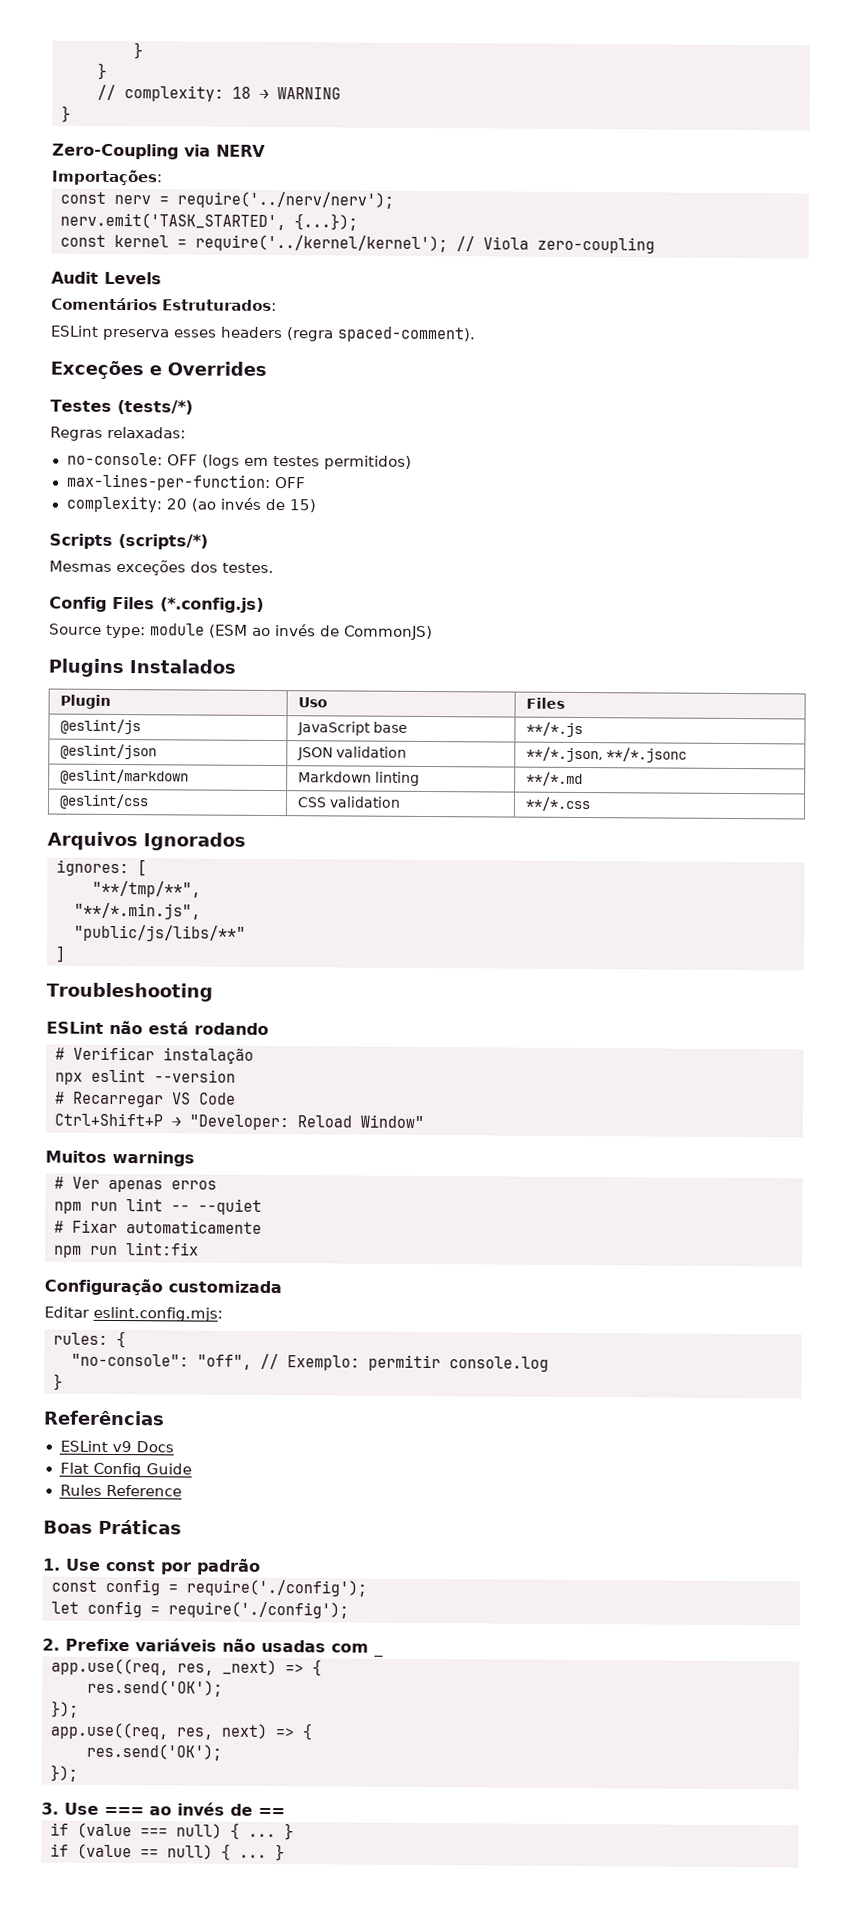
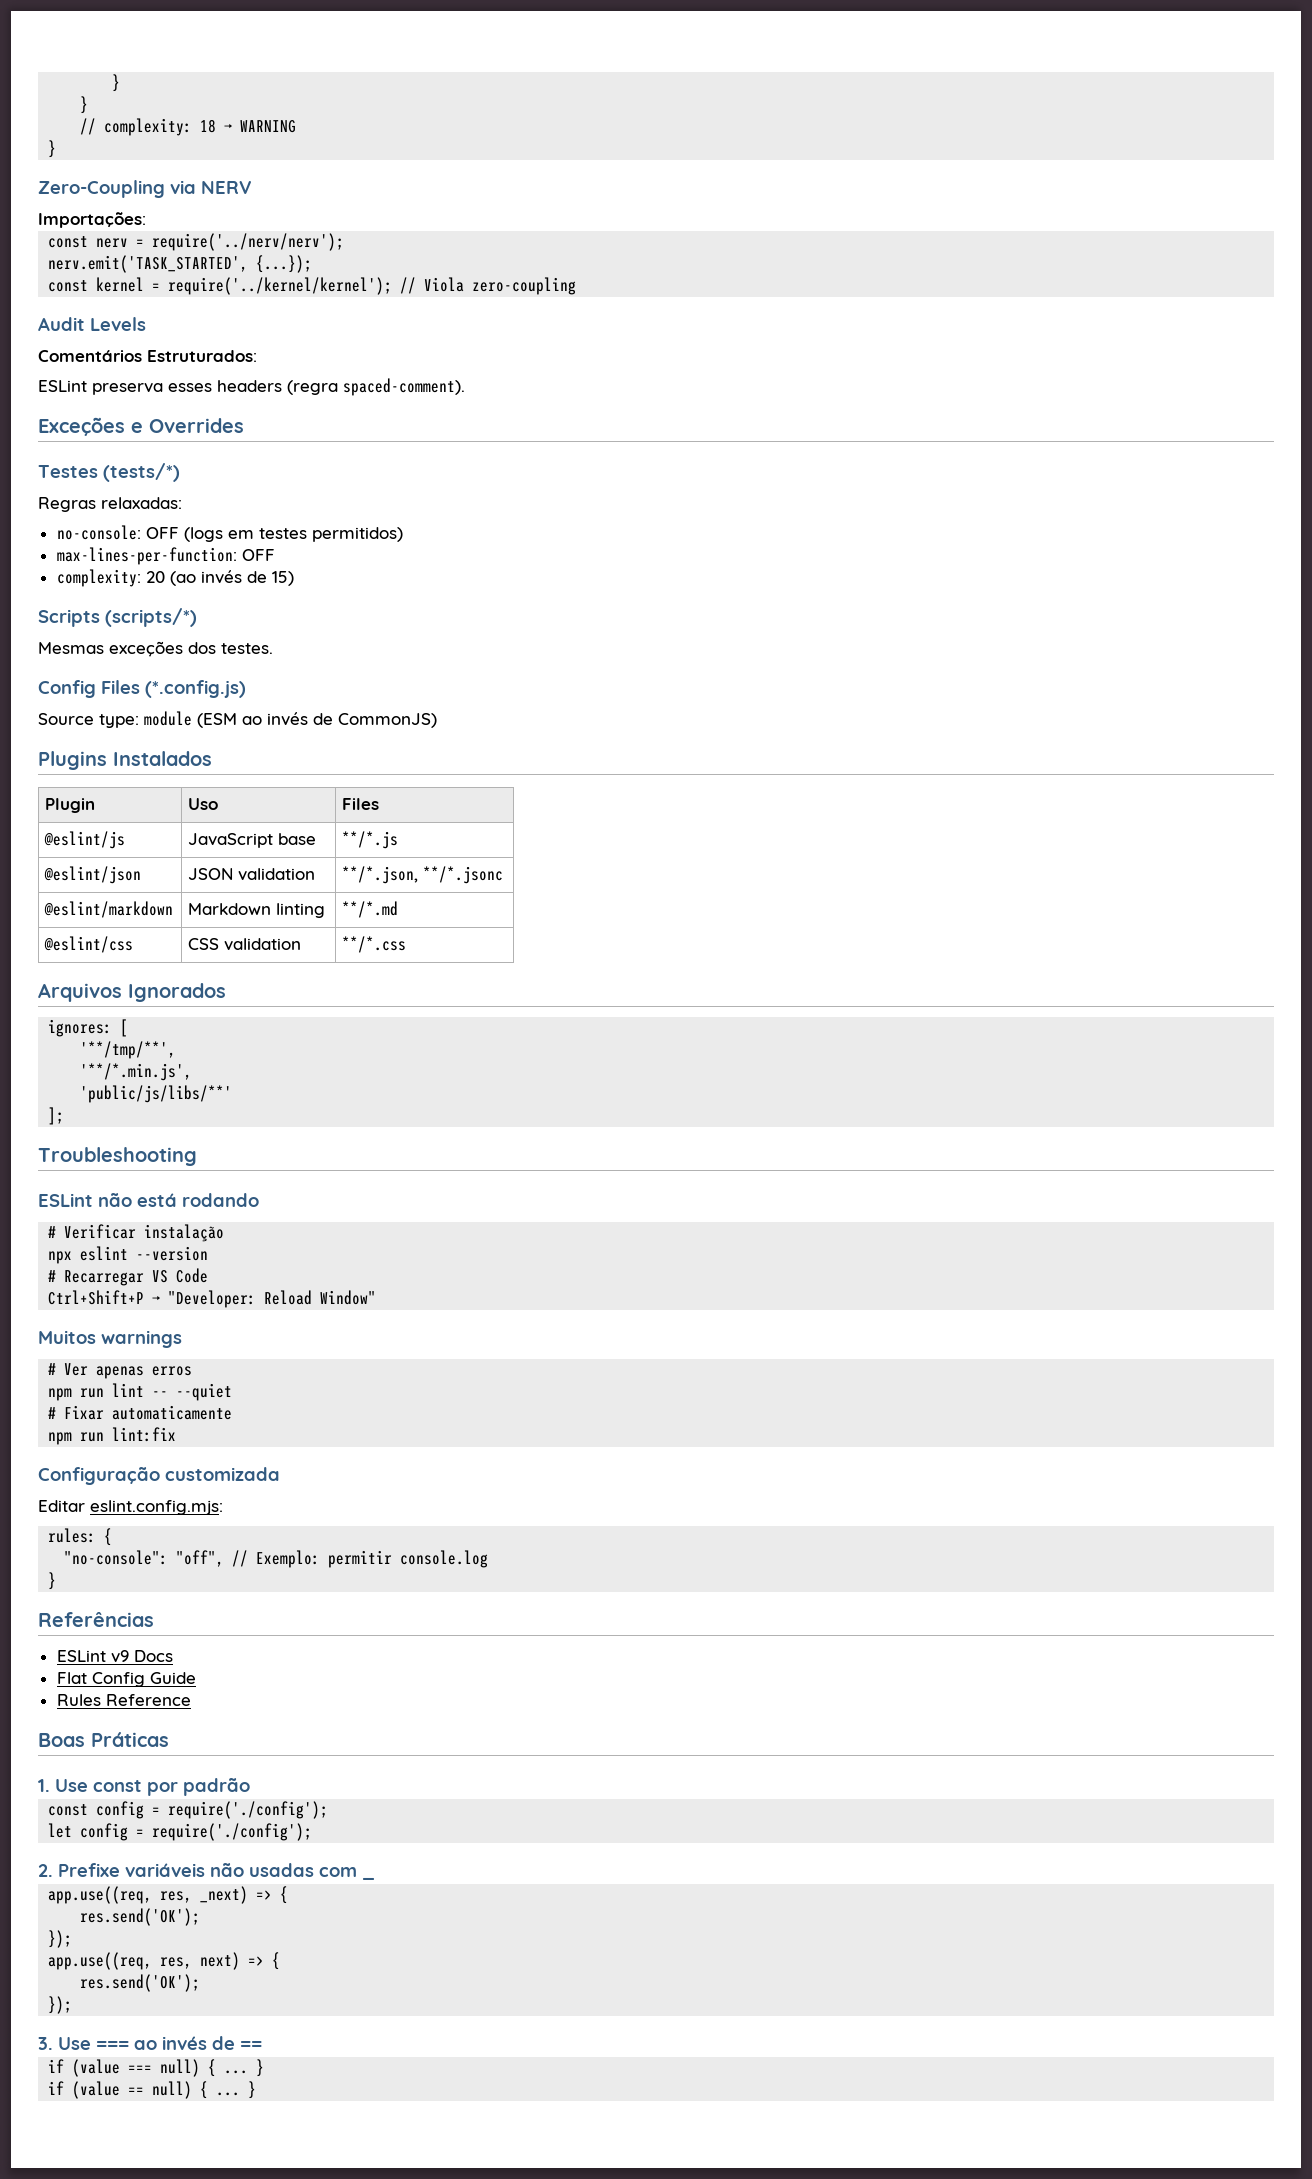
[92,880,201,898] [74,902,201,920] [74,924,246,942] [55,945,66,963] "**/tmp/**", // "**/*.min.js", // "public/js/libs/**" // ] -> [80,1041,177,1059] [80,1063,193,1081] [80,1085,233,1103] [48,1107,65,1125] '**/tmp/**', // '**/*.min.js', // 'public/js/libs/**' // ];

